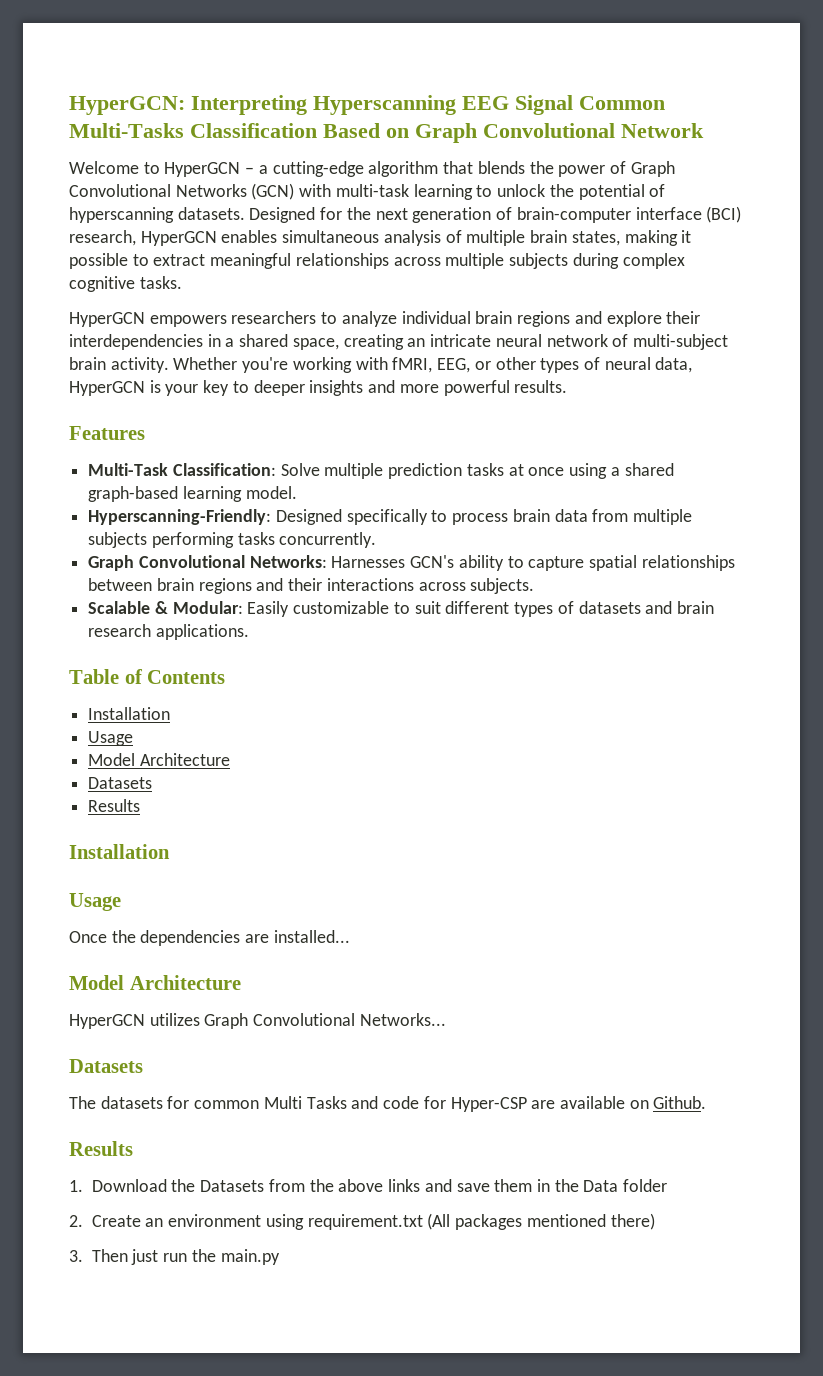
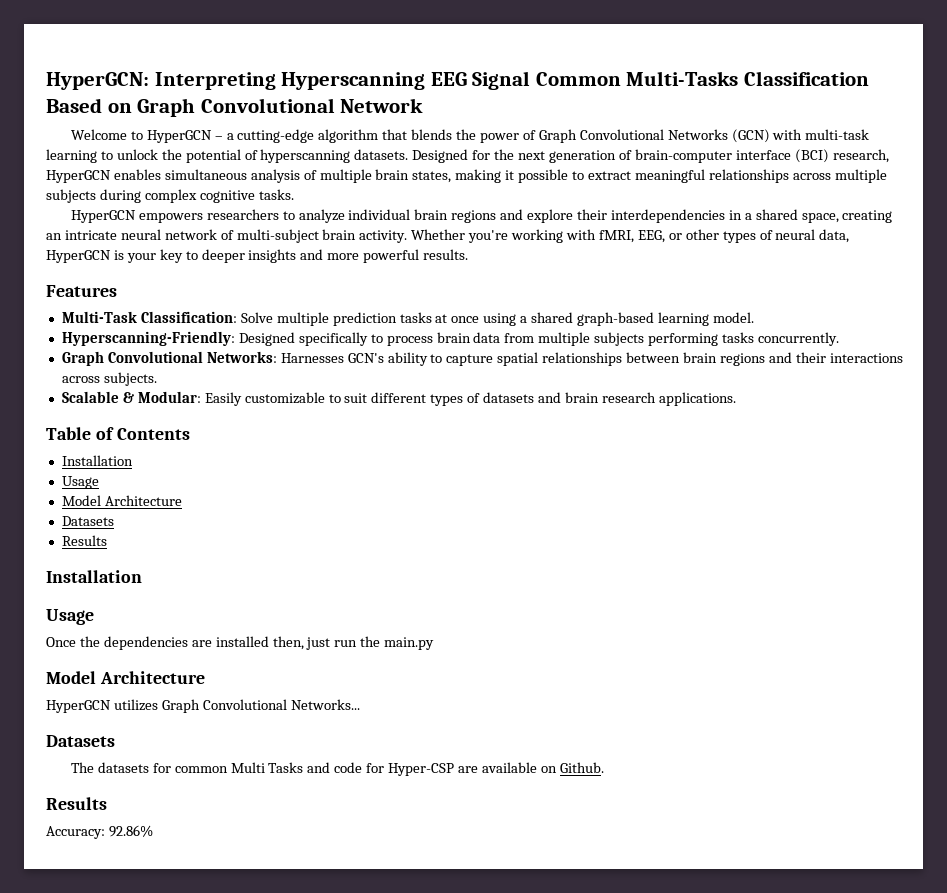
[273,930,350,943] installed... -> [215,636,435,650] installed then, just run the main.py
[69,1179,668,1192] [69,1213,655,1230] [69,1249,280,1265] 1. Download the Datasets from the above links and save them in the Data folder // 2. Create an environment using requirement.txt (All packages mentioned there) // 3. Then just run the main.py -> [46,825,153,839] Accuracy: 92.86%

